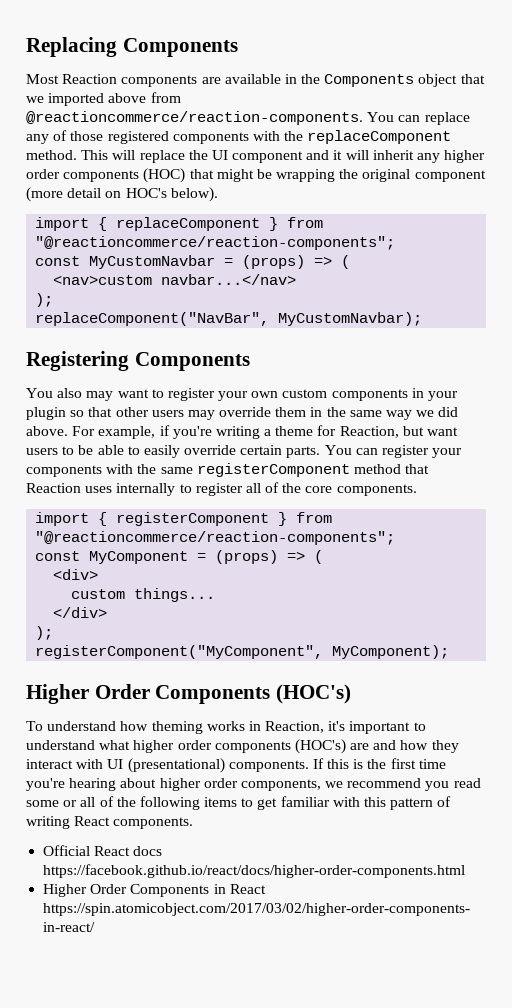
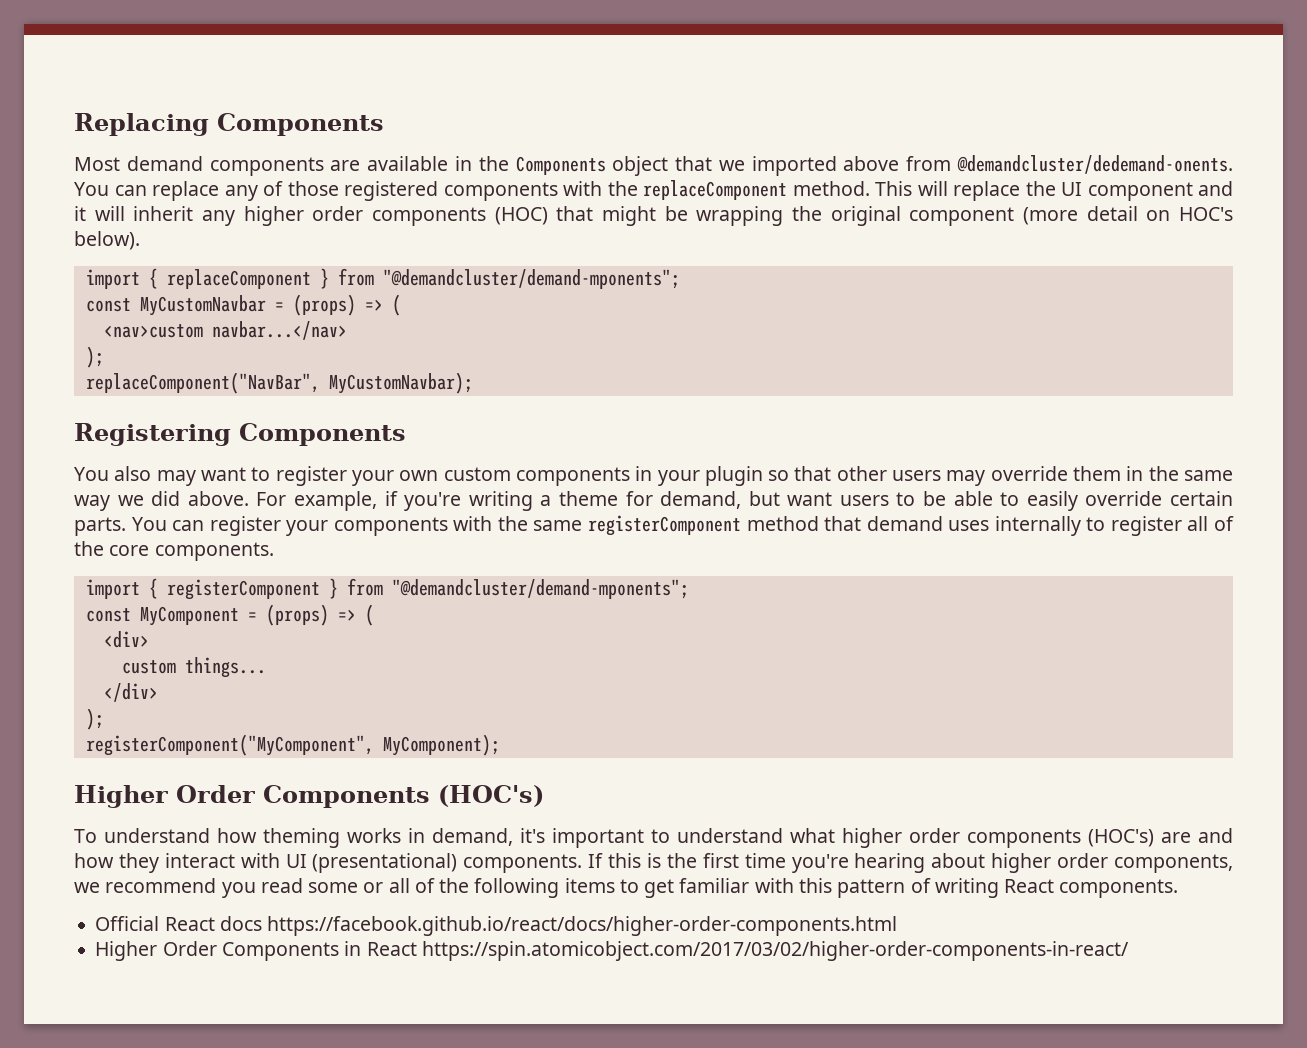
[62,74,118,84] Reaction -> [126,156,203,171] demand
[26,111,363,125] @reactioncommerce/reaction-components. -> [957,155,1234,174] @demandcluster/dedemand-onents.
[35,236,396,250] "@reactioncommerce/reaction-components"; -> [382,269,680,289] "@demandcluster/demand-mponents";
[339,426,399,438] Reaction, -> [660,491,742,509] demand,
[26,483,81,493] Reaction -> [866,516,943,531] demand
[35,531,396,545] "@reactioncommerce/reaction-components"; -> [391,579,689,599] "@demandcluster/demand-mponents";
[265,721,325,733] Reaction, -> [432,828,513,846] demand,

